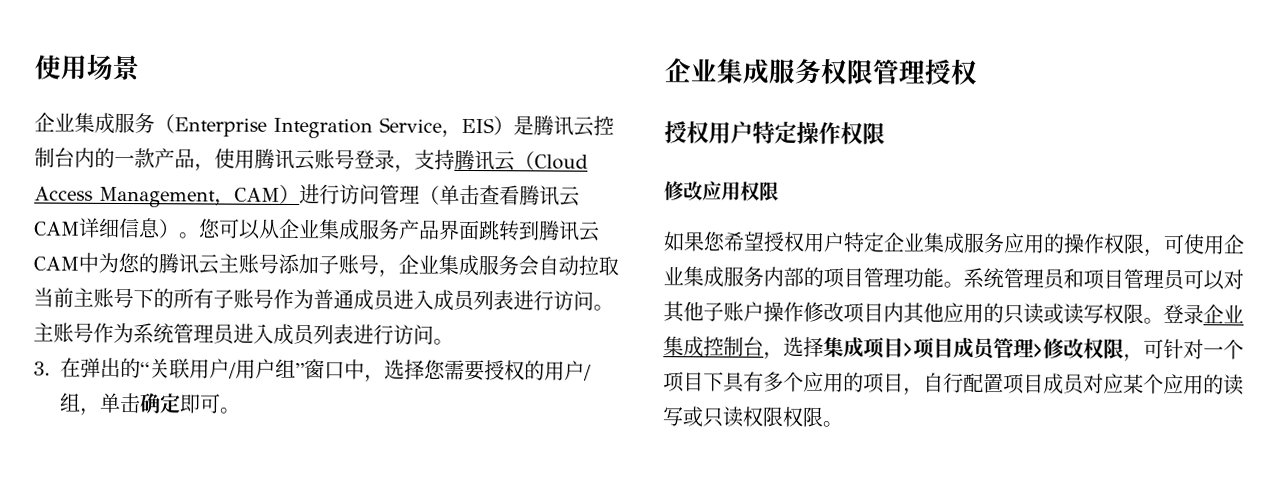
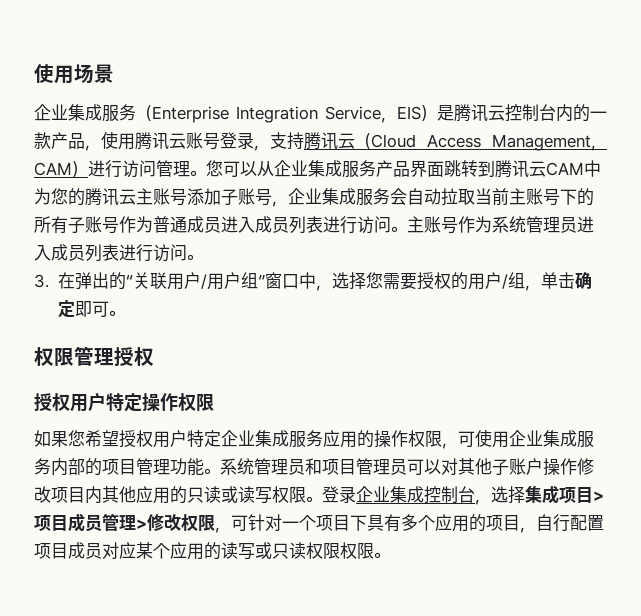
[419,184,580,207] [34,217,180,239] （单击查看腾讯云CAM详细信息） -> (190, 169) none
[664,58,822,85] 企业集成服务 -> (126, 313) none
[664,181,779,201] // 修改应用权限 -> (214, 402) none

